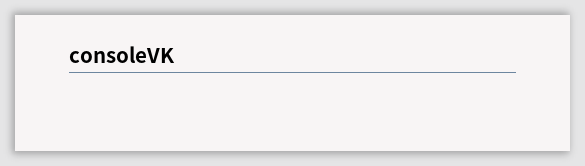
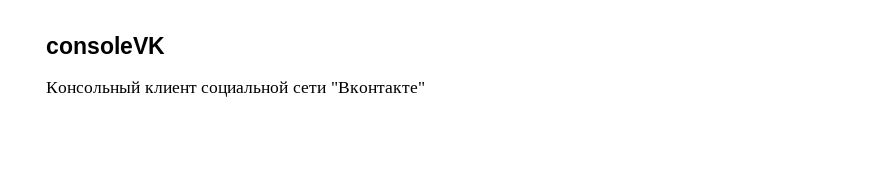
(175, 54) none -> [46,81,425,97] // Консольный клиент социальной сети "Вконтакте"

